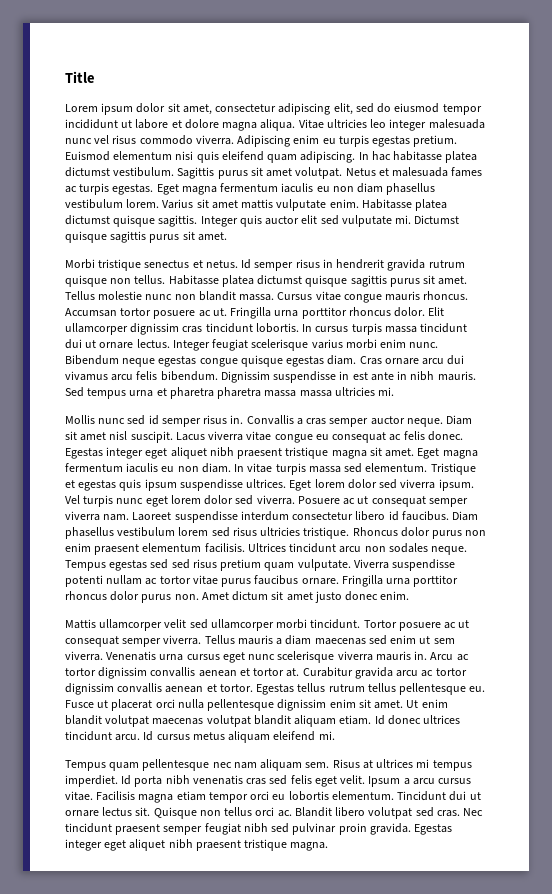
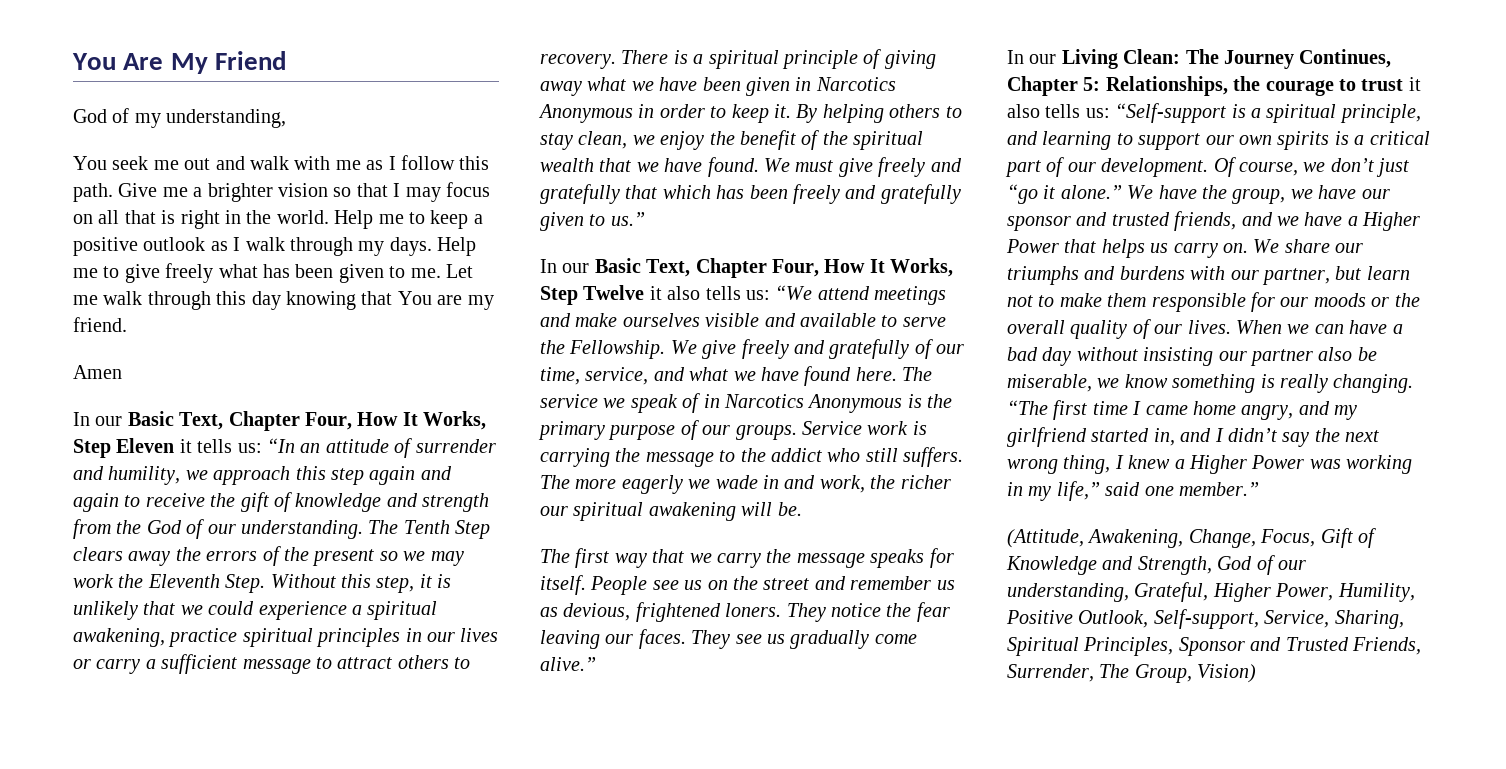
[65,71,95,83] [65,103,482,115] [65,119,485,131] [65,135,458,147] [65,151,478,163] [65,167,483,179] [65,183,436,195] [65,199,448,211] [65,215,460,227] [65,231,227,243] [65,259,465,271] [65,275,468,287] [65,291,469,303] [65,307,445,319] [65,323,468,335] [65,339,439,351] [65,355,465,367] [65,371,476,383] [65,387,395,399] [65,415,473,427] [65,431,463,443] [65,447,478,459] [65,463,476,475] [65,479,474,491] [65,495,468,507] [65,511,479,523] [65,527,487,539] [65,543,468,555] [65,559,456,571] [65,575,459,587] [65,591,410,603] [65,619,470,631] [65,635,455,647] [65,651,469,663] [65,667,467,679] [65,683,486,695] [65,699,448,711] [65,715,461,727] [65,731,335,743] [65,759,472,771] [65,775,472,787] [65,791,481,803] [65,807,484,819] [65,823,453,835] [65,839,329,851] Title // Lorem ipsum dolor sit amet, consectetur adipiscing elit, sed do eiusmod tempor incididunt ut labore et dolore magna aliqua. Vitae ultricies leo integer malesuada nunc vel risus commodo viverra. Adipiscing enim eu turpis egestas pretium. Euismod elementum nisi quis eleifend quam adipiscing. In hac habitasse platea dictumst vestibulum. Sagittis purus sit amet volutpat. Netus et malesuada fames ac turpis egestas. Eget magna fermentum iaculis eu non diam phasellus vestibulum lorem. Varius sit amet mattis vulputate enim. Habitasse platea dictumst quisque sagittis. Integer quis auctor elit sed vulputate mi. Dictumst quisque sagittis purus sit amet. // Morbi tristique senectus et netus. Id semper risus in hendrerit gravida rutrum quisque non tellus. Habitasse platea dictumst quisque sagittis purus sit amet. Tellus molestie nunc non blandit massa. Cursus vitae congue mauris rhoncus. Accumsan tortor posuere ac ut. Fringilla urna porttitor rhoncus dolor. Elit ullamcorper dignissim cras tincidunt lobortis. In cursus turpis massa tincidunt dui ut ornare lectus. Integer feugiat scelerisque varius morbi enim nunc. Bibendum neque egestas congue quisque egestas diam. Cras ornare arcu dui vivamus arcu felis bibendum. Dignissim suspendisse in est ante in nibh mauris. Sed tempus urna et pharetra pharetra massa massa ultricies mi. // Mollis nunc sed id semper risus in. Convallis a cras semper auctor neque. Diam sit amet nisl suscipit. Lacus viverra vitae congue eu consequat ac felis donec. Egestas integer eget aliquet nibh praesent tristique magna sit amet. Eget magna fermentum iaculis eu non diam. In vitae turpis massa sed elementum. Tristique et egestas quis ipsum suspendisse ultrices. Eget lorem dolor sed viverra ipsum. Vel turpis nunc eget lorem dolor sed viverra. Posuere ac ut consequat semper viverra nam. Laoreet suspendisse interdum consectetur libero id faucibus. Diam phasellus vestibulum lorem sed risus ultricies tristique. Rhoncus dolor purus non enim praesent elementum facilisis. Ultrices tincidunt arcu non sodales neque. Tempus egestas sed sed risus pretium quam vulputate. Viverra suspendisse potenti nullam ac tortor vitae purus faucibus ornare. Fringilla urna porttitor rhoncus dolor purus non. Amet dictum sit amet justo donec enim. // Mattis ullamcorper velit sed ullamcorper morbi tincidunt. Tortor posuere ac ut consequat semper viverra. Tellus mauris a diam maecenas sed enim ut sem viverra. Venenatis urna cursus eget nunc scelerisque viverra mauris in. Arcu ac tortor dignissim convallis aenean et tortor at. Curabitur gravida arcu ac tortor dignissim convallis aenean et tortor. Egestas tellus rutrum tellus pellentesque eu. Fusce ut placerat orci nulla pellentesque dignissim enim sit amet. Ut enim blandit volutpat maecenas volutpat blandit aliquam etiam. Id donec ultrices tincidunt arcu. Id cursus metus aliquam eleifend mi. // Tempus quam pellentesque nec nam aliquam sem. Risus at ultrices mi tempus imperdiet. Id porta nibh venenatis cras sed felis eget velit. Ipsum a arcu cursus vitae. Facilisis magna etiam tempor orci eu lobortis elementum. Tincidunt dui ut ornare lectus sit. Quisque non tellus orci ac. Blandit libero volutpat sed cras. Nec tincidunt praesent semper feugiat nibh sed pulvinar proin gravida. Egestas integer eget aliquet nibh praesent tristique magna. -> [72,51,286,74] [73,108,287,128] [73,155,490,170] [73,182,490,202] [73,210,483,229] [73,237,477,256] [73,263,473,283] [73,291,494,310] [73,317,127,332] [73,365,122,379] [73,411,487,431] [73,438,496,458] [73,466,452,485] [73,492,490,512] [73,519,491,539] [73,546,464,566] [73,574,452,593] [73,601,438,620] [73,628,499,647] [73,654,471,674] [540,49,936,69] [540,77,896,96] [538,104,962,123] [540,130,924,150] [540,157,962,177] [540,184,961,204] [540,212,645,231] [540,258,954,278] [540,285,947,305] [540,313,946,327] [540,339,965,359] [540,366,933,386] [540,393,953,413] [538,420,927,440] [540,447,964,467] [540,475,951,494] [540,502,802,521] [540,548,954,568] [540,575,955,595] [540,602,950,622] [540,629,917,649] [540,657,596,671] [1007,49,1392,69] [1007,76,1421,96] [1007,103,1421,123] [1007,131,1430,150] [1005,157,1410,177] [1007,184,1390,204] [1007,211,1421,231] [1006,239,1364,258] [1007,266,1410,285] [1007,292,1420,312] [1007,319,1403,339] [1007,347,1377,366] [1007,374,1414,393] [1007,400,1358,420] [1007,427,1380,447] [1007,455,1413,474] [1007,481,1259,501] [1007,528,1376,548] [1006,555,1306,575] [1007,582,1415,602] [1006,609,1404,629] [1007,637,1421,656] [1007,664,1257,683] You Are My Friend // God of my understanding, // You seek me out and walk with me as I follow this path. Give me a brighter vision so that I may focus on all that is right in the world. Help me to keep a positive outlook as I walk through my days. Help me to give freely what has been given to me. Let me walk through this day knowing that You are my friend. // Amen // In our Basic Text, Chapter Four, How It Works, Step Eleven it tells us: “In an attitude of surrender and humility, we approach this step again and again to receive the gift of knowledge and strength from the God of our understanding. The Tenth Step clears away the errors of the present so we may work the Eleventh Step. Without this step, it is unlikely that we could experience a spiritual awakening, practice spiritual principles in our lives or carry a sufficient message to attract others to recovery. There is a spiritual principle of giving away what we have been given in Narcotics Anonymous in order to keep it. By helping others to stay clean, we enjoy the benefit of the spiritual wealth that we have found. We must give freely and gratefully that which has been freely and gratefully given to us.” // In our Basic Text, Chapter Four, How It Works, Step Twelve it also tells us: “We attend meetings and make ourselves visible and available to serve the Fellowship. We give freely and gratefully of our time, service, and what we have found here. The service we speak of in Narcotics Anonymous is the primary purpose of our groups. Service work is carrying the message to the addict who still suffers. The more eagerly we wade in and work, the richer our spiritual awakening will be. // The first way that we carry the message speaks for itself. People see us on the street and remember us as devious, frightened loners. They notice the fear leaving our faces. They see us gradually come alive.” // In our Living Clean: The Journey Continues, Chapter 5: Relationships, the courage to trust it also tells us: “Self-support is a spiritual principle, and learning to support our own spirits is a critical part of our development. Of course, we don’t just “go it alone.” We have the group, we have our sponsor and trusted friends, and we have a Higher Power that helps us carry on. We share our triumphs and burdens with our partner, but learn not to make them responsible for our moods or the overall quality of our lives. When we can have a bad day without insisting our partner also be miserable, we know something is really changing. “The first time I came home angry, and my girlfriend started in, and I didn’t say the next wrong thing, I knew a Higher Power was working in my life,” said one member.” // (Attitude, Awakening, Change, Focus, Gift of Knowledge and Strength, God of our understanding, Grateful, Higher Power, Humility, Positive Outlook, Self-support, Service, Sharing, Spiritual Principles, Sponsor and Trusted Friends, Surrender, The Group, Vision)

